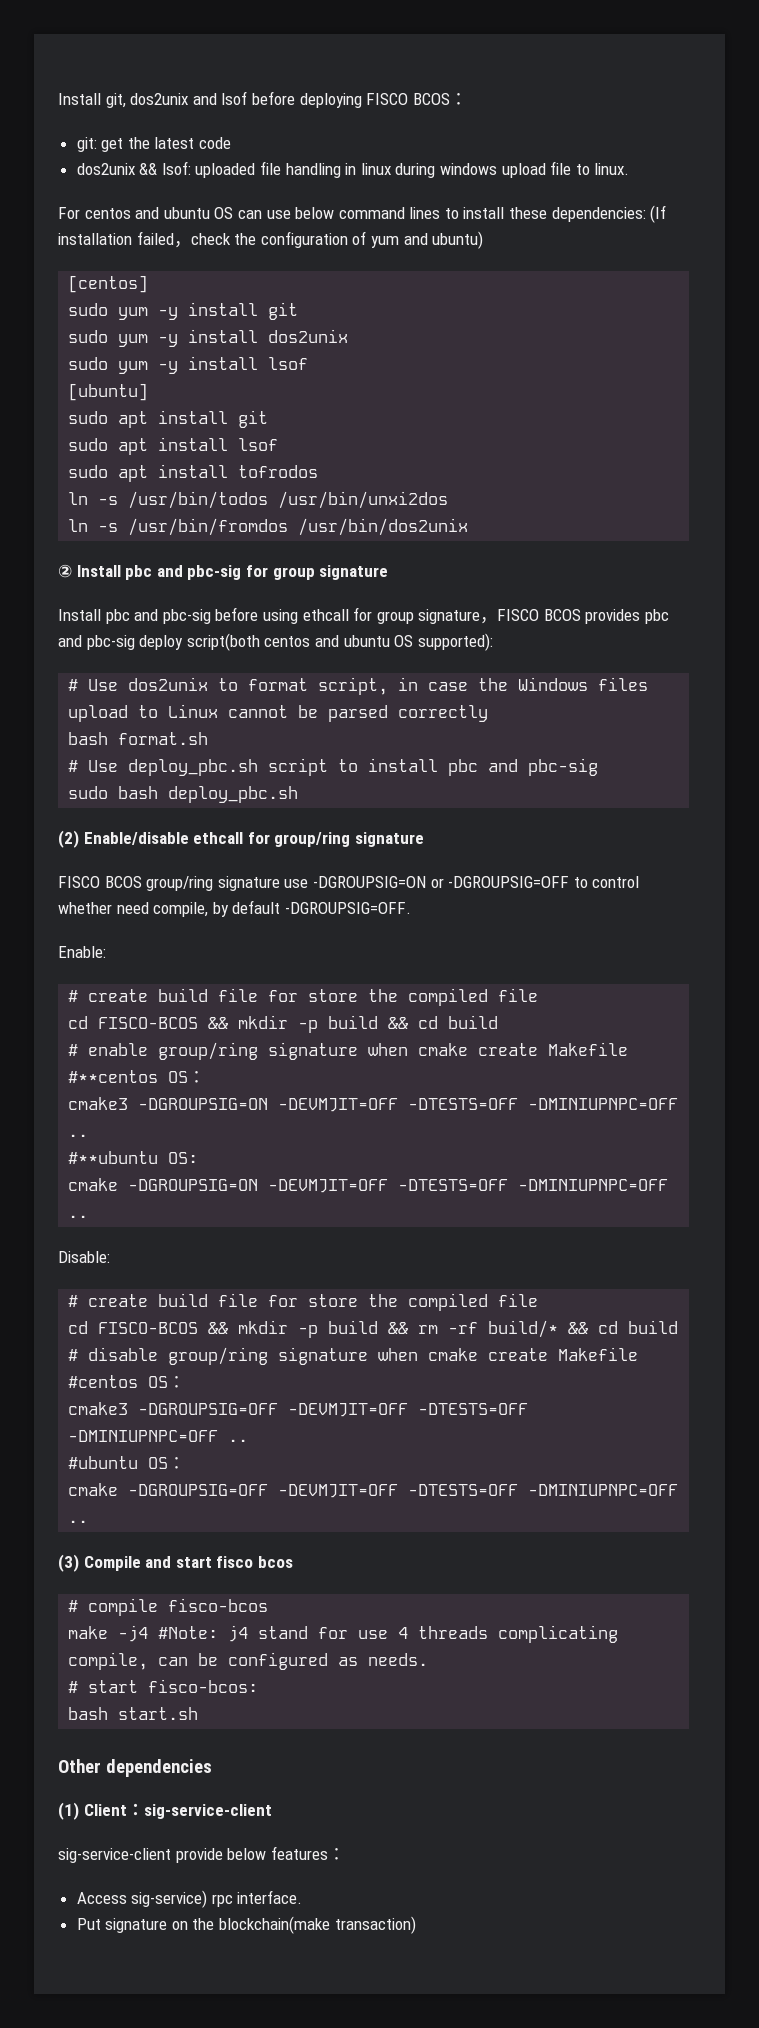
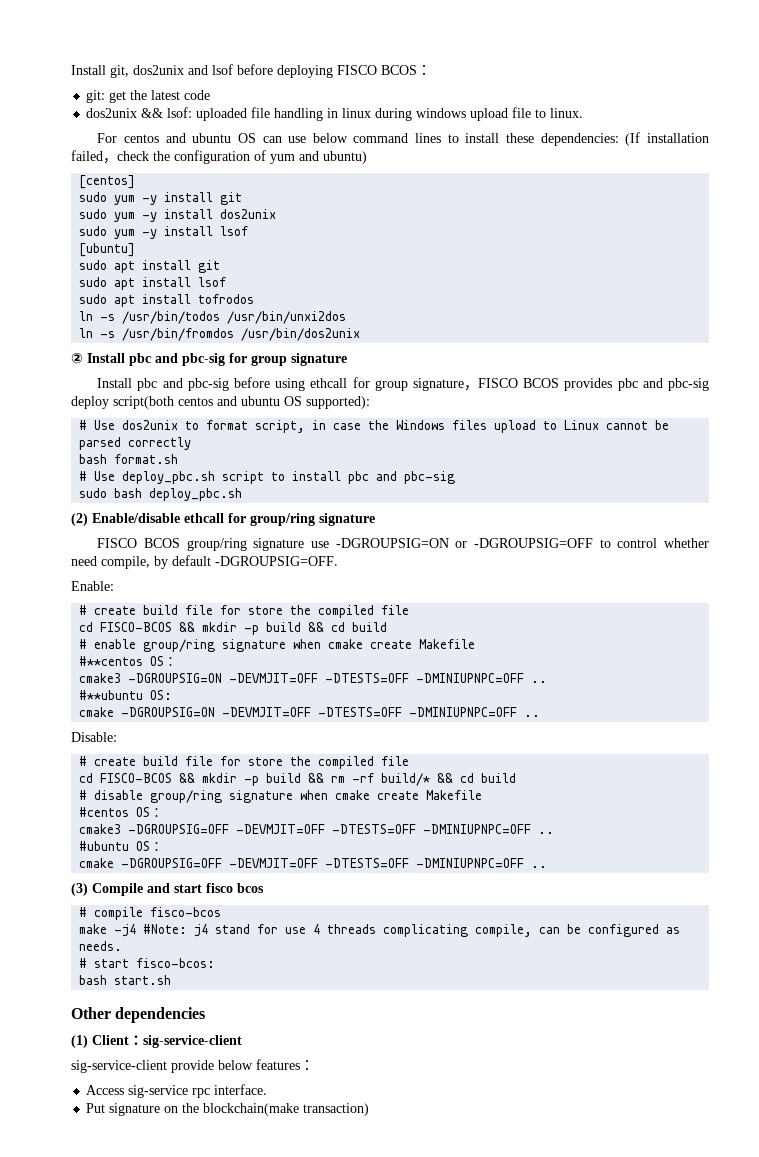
[131,1890,208,1908] sig-service) -> [128,1085,189,1098] sig-service

